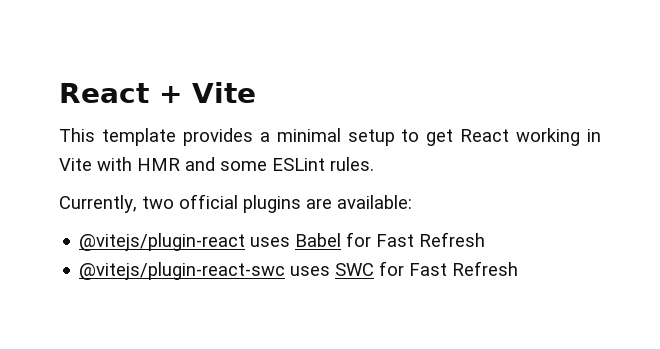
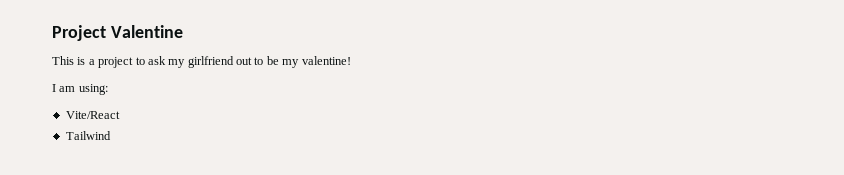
[59,82,256,103] [59,128,601,146] [59,157,374,171] [59,194,412,213] [79,232,486,251] [79,261,519,280] React + Vite // This template provides a minimal setup to get React working in Vite with HMR and some ESLint rules. // Currently, two official plugins are available: // @vitejs/plugin-react uses Babel for Fast Refresh // @vitejs/plugin-react-swc uses SWC for Fast Refresh -> [52,25,183,41] [52,56,351,68] [52,84,108,95] [65,111,120,119] [65,131,111,140] Project Valentine // This is a project to ask my girlfriend out to be my valentine! // I am using: // Vite/React // Tailwind

